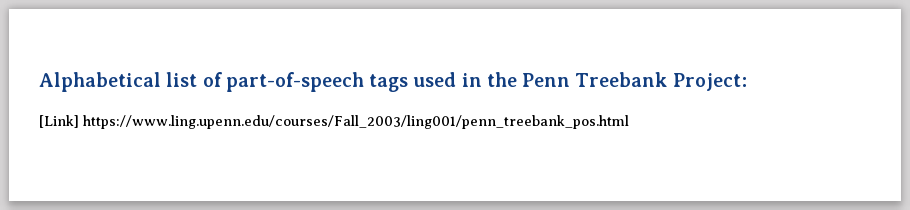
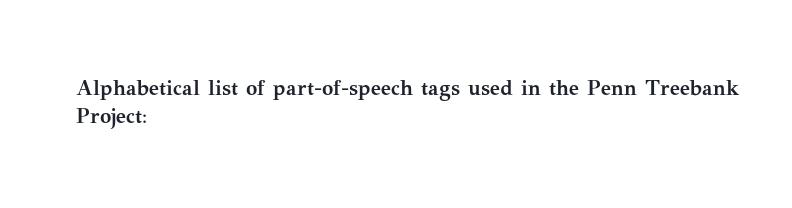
[39,115,629,129] // [Link] https://www.ling.upenn.edu/courses/Fall_2003/ling001/penn_treebank_pos.html -> (147, 118) none

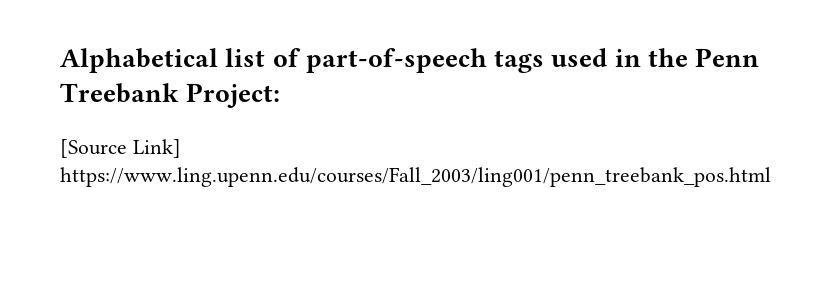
(147, 118) none -> [60,139,181,158] [60,167,771,187] // [Source Link] https://www.ling.upenn.edu/courses/Fall_2003/ling001/penn_treebank_pos.html

